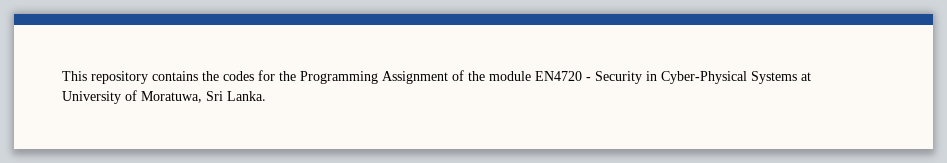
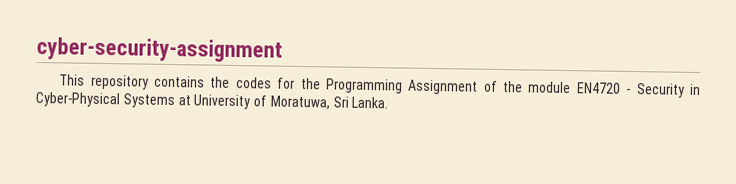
(62, 76) none -> [36,36,283,63] cyber-security-assignment //

